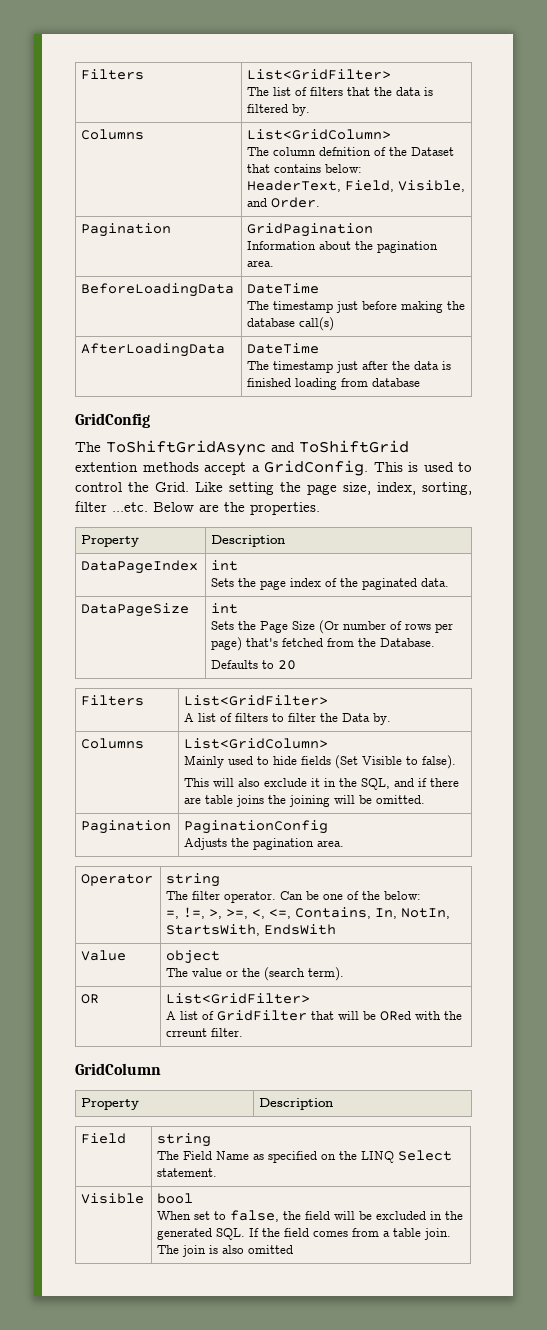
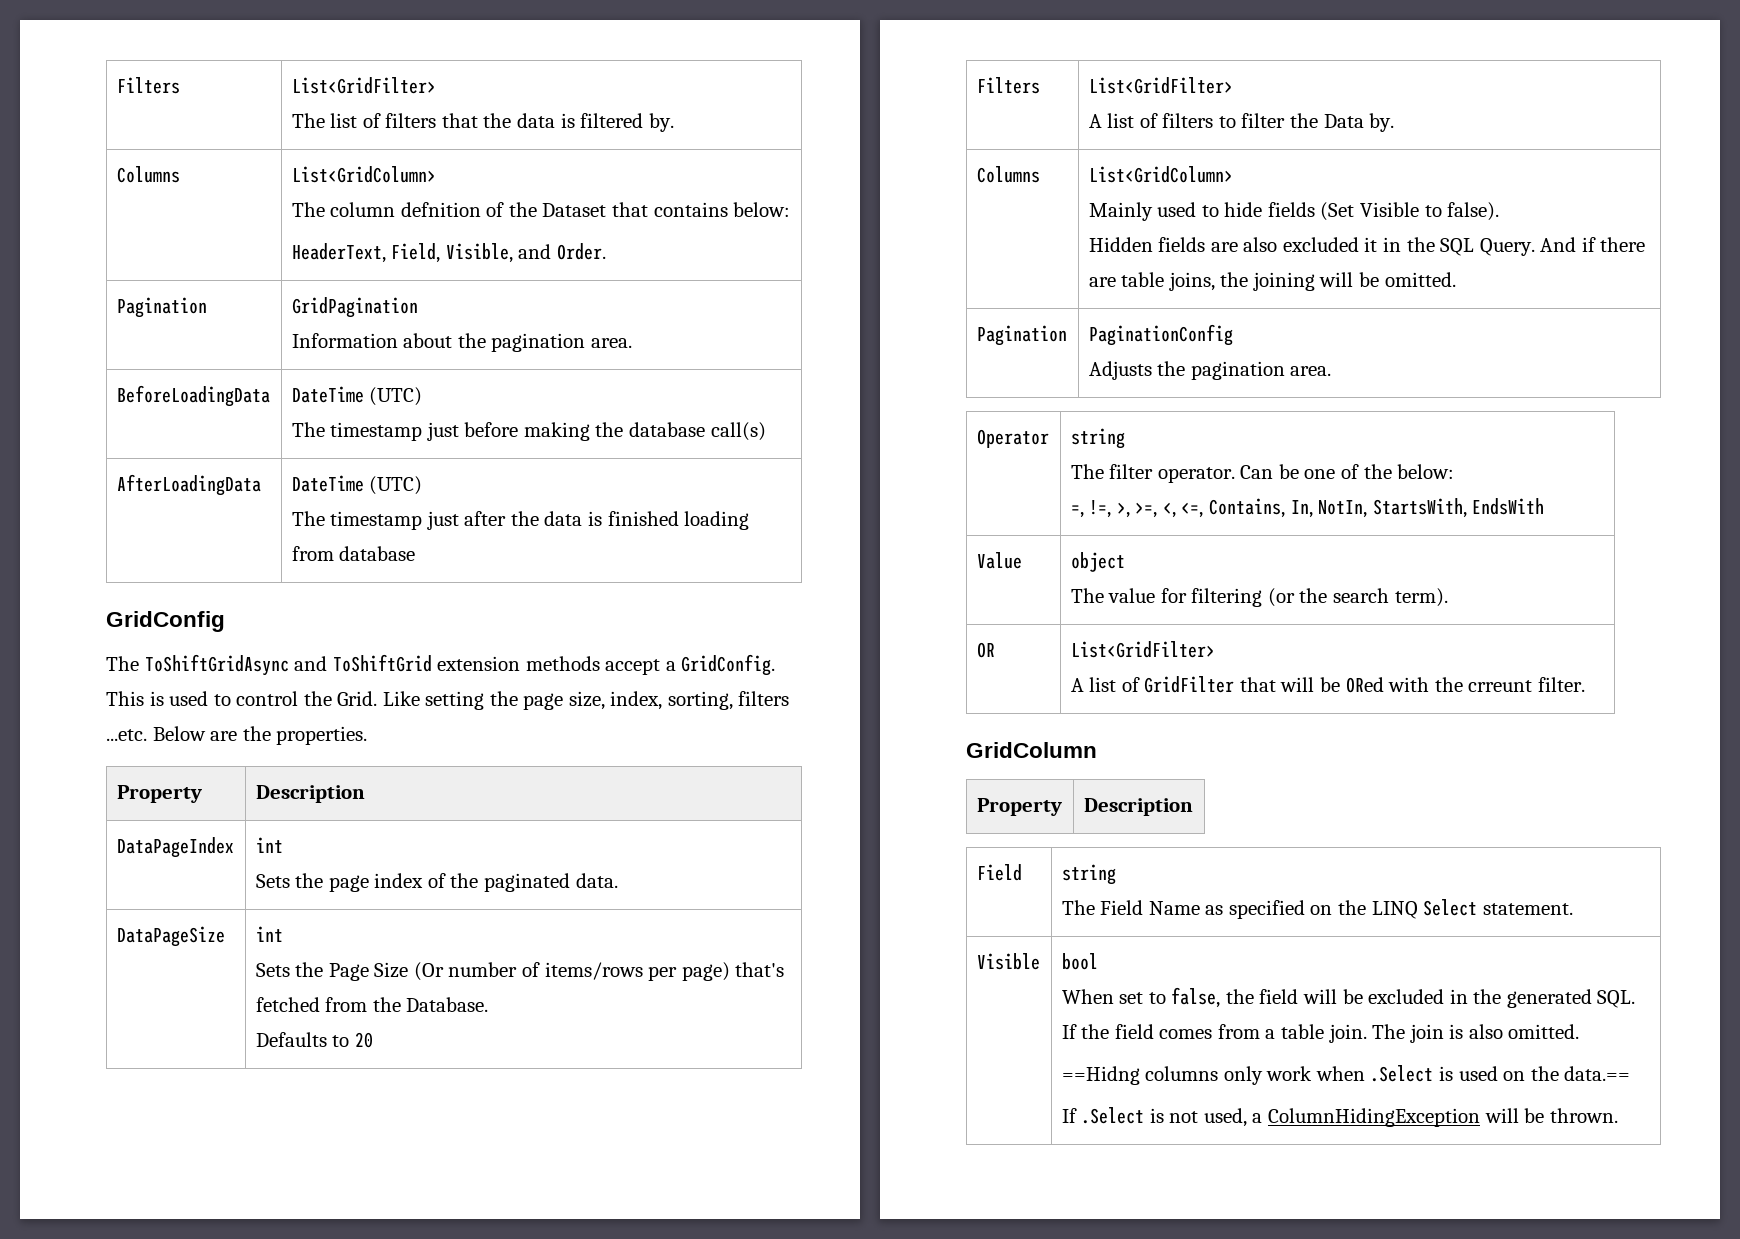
(320, 288) none -> [369,387,423,406] (UTC)
(320, 348) none -> [369,476,423,495] (UTC)
[75,462,138,472] extention -> [437,656,521,671] extension
[75,501,107,512] filter -> [738,691,790,706] filters
[405,623,432,630] rows -> [544,962,643,980] items/rows
[184,778,415,790] This will also exclude it in the SQL, and -> [1088,237,1577,256] Hidden fields are also excluded it in the SQL Query. And
[236,795,265,807] joins -> [1168,272,1215,291] joins,
[226,967,306,981] or the (search -> [1160,588,1389,607] for filtering (or the search
[248,1245,294,1254] omitted -> [1508,1024,1580,1039] [1061,1065,1631,1085] [1061,1107,1618,1127] omitted. // ==Hidng columns only work when .Select is used on the data.== // If .Select is not used, a ColumnHidingException will be thrown.

